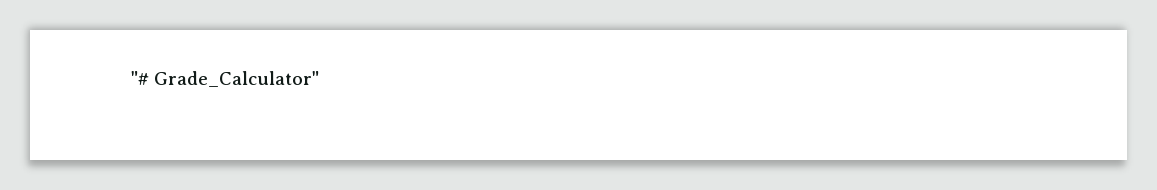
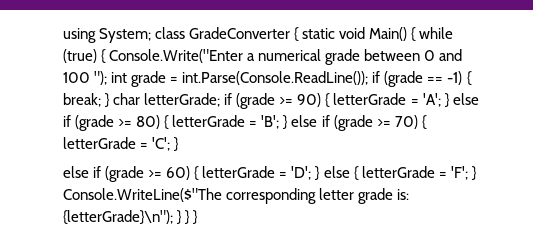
[131,71,320,87] "# Grade_Calculator" -> [63,27,454,43] [63,49,463,65] [63,71,472,87] [63,93,479,109] [63,115,427,131] [63,137,180,152] [63,166,477,182] [63,188,410,204] [63,210,199,225] using System; class GradeConverter { static void Main() { while (true) { Console.Write("Enter a numerical grade between 0 and 100 "); int grade = int.Parse(Console.ReadLine()); if (grade == -1) { break; } char letterGrade; if (grade >= 90) { letterGrade = 'A'; } else if (grade >= 80) { letterGrade = 'B'; } else if (grade >= 70) { letterGrade = 'C'; } // else if (grade >= 60) { letterGrade = 'D'; } else { letterGrade = 'F'; } Console.WriteLine($"The corresponding letter grade is: {letterGrade}\n"); } } }

